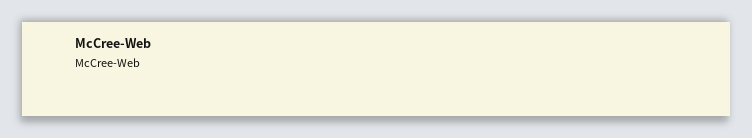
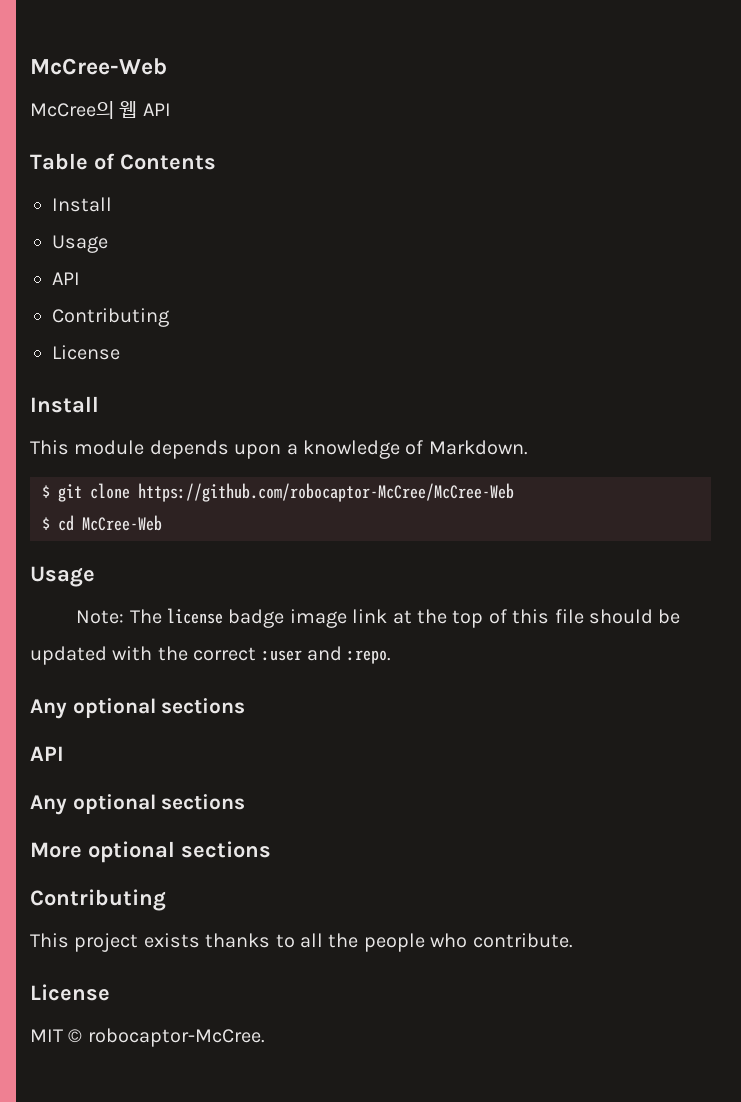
[75,38,151,48] [75,58,140,67] McCree-Web // McCree-Web -> [30,58,167,75] [30,101,171,119] [30,153,216,170] [52,197,112,212] [52,235,108,253] [52,272,80,285] [52,308,169,327] [52,345,120,360] [30,396,99,413] [30,440,528,459] [42,483,514,502] [42,515,162,531] [30,566,95,587] [76,608,681,628] [30,646,392,665] [30,698,246,719] [30,746,64,761] [30,794,246,815] [30,841,271,863] [30,889,166,911] [30,933,573,952] [30,984,110,1001] [30,1028,265,1047] McCree-Web // McCree의 웹 API // Table of Contents // Install // Usage // API // Contributing // License // Install // This module depends upon a knowledge of Markdown. // $ git clone https://github.com/robocaptor-McCree/McCree-Web // $ cd McCree-Web // Usage // Note: The license badge image link at the top of this file should be updated with the correct :user and :repo. // Any optional sections // API // Any optional sections // More optional sections // Contributing // This project exists thanks to all the people who contribute. // License // MIT © robocaptor-McCree.

